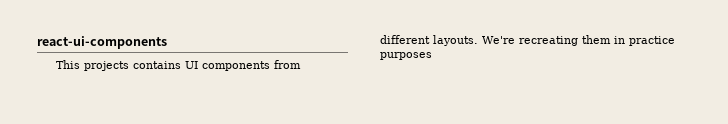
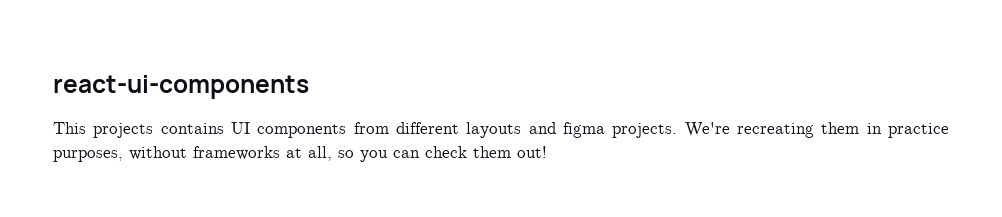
[433,35,478,46] layouts. -> [466,122,678,138] layouts and figma projects.
[380,52,432,60] purposes -> [53,146,547,162] purposes, without frameworks at all, so you can check them out!

